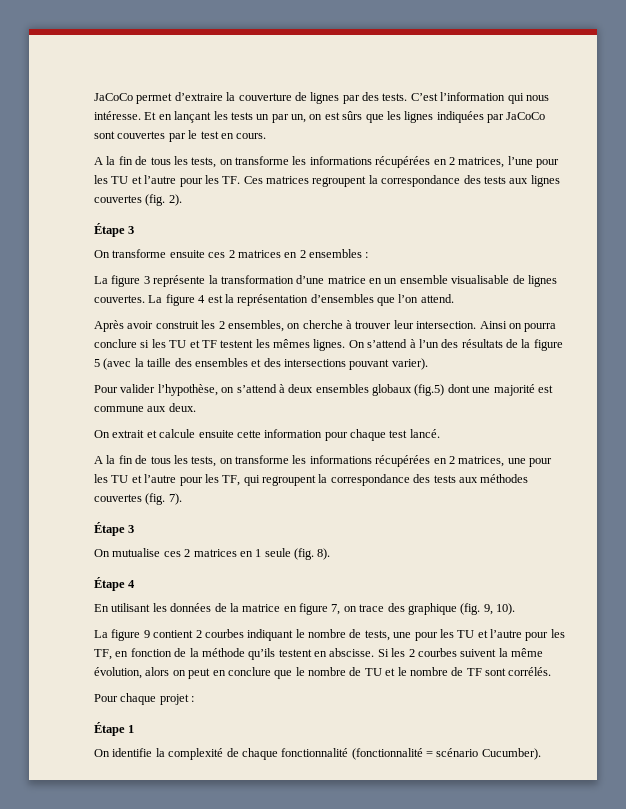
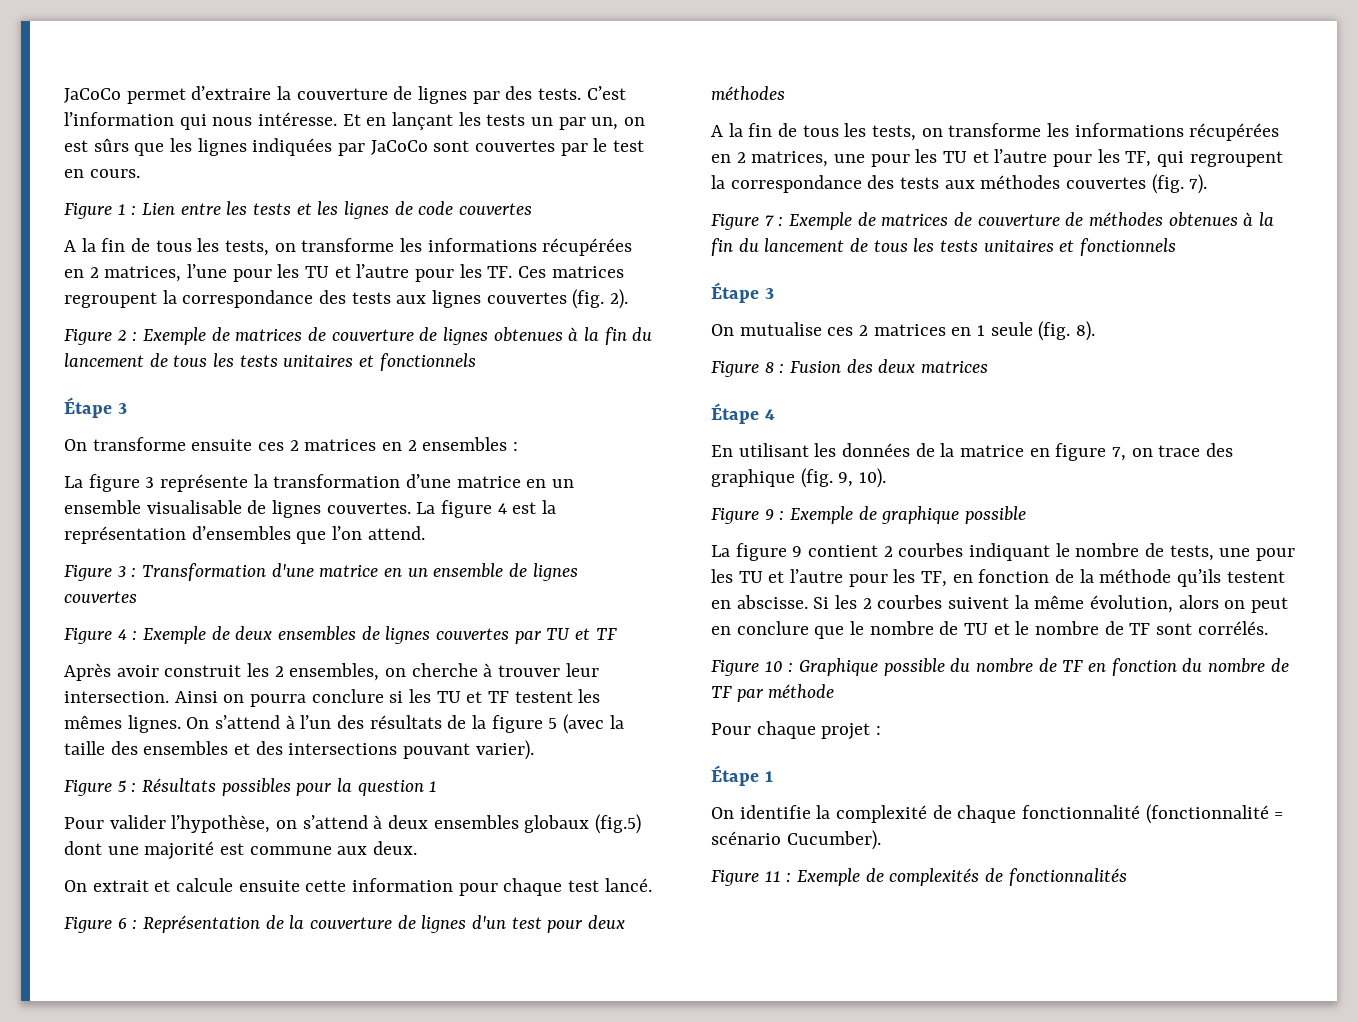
(267, 136) none -> [64,201,533,219] // Figure 1 : Lien entre les tests et les lignes de code couvertes
(182, 200) none -> [64,327,653,345] [64,353,476,371] // Figure 2 : Exemple de matrices de couverture de lignes obtenues à la fin du lancement de tous les tests unitaires et fonctionnels
(454, 298) none -> [64,563,578,581] [64,591,137,603] [64,626,617,644] // Figure 3 : Transformation d'une matrice en un ensemble de lignes couvertes // Figure 4 : Exemple de deux ensembles de lignes couvertes par TU et TF
(428, 364) none -> [64,778,438,796] // Figure 5 : Résultats possibles pour la question 1
(440, 433) none -> [64,915,626,933] [711,86,785,100] // Figure 6 : Représentation de la couverture de lignes d'un test pour deux méthodes
(182, 499) none -> [711,212,1275,230] [711,238,1177,256] // Figure 7 : Exemple de matrices de couverture de méthodes obtenues à la fin du lancement de tous les tests unitaires et fonctionnels
(331, 554) none -> [711,359,989,377] // Figure 8 : Fusion des deux matrices
(515, 609) none -> [711,506,1027,524] // Figure 9 : Exemple de graphique possible
(552, 671) none -> [711,658,1289,676] [711,684,835,702] // Figure 10 : Graphique possible du nombre de TF en fonction du nombre de TF par méthode
(541, 754) none -> [711,868,1127,886] // Figure 11 : Exemple de complexités de fonctionnalités

